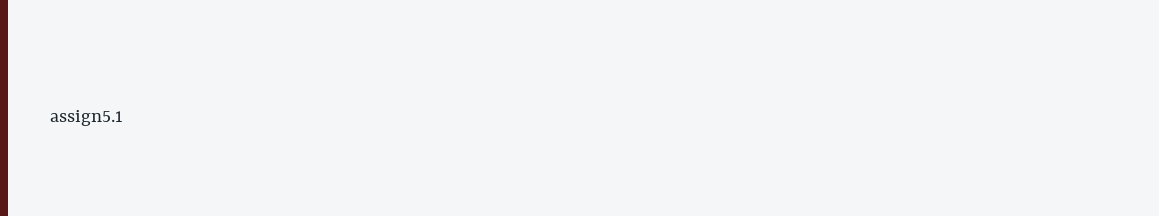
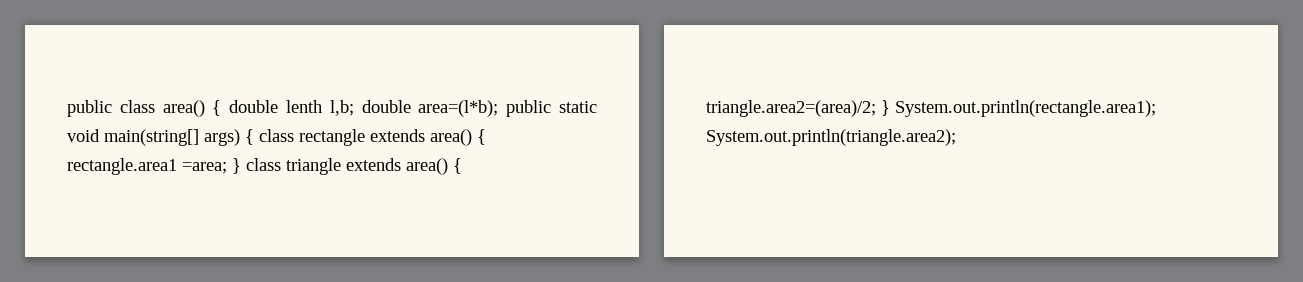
[50,110,123,126] assign5.1 -> [67,100,597,117] [67,129,486,146] [67,158,462,175] [706,100,1156,117] [706,129,956,146] public class area() { double lenth l,b; double area=(l*b); public static void main(string[] args) { class rectangle extends area() { rectangle.area1 =area; } class triangle extends area() { triangle.area2=(area)/2; } System.out.println(rectangle.area1); System.out.println(triangle.area2);

